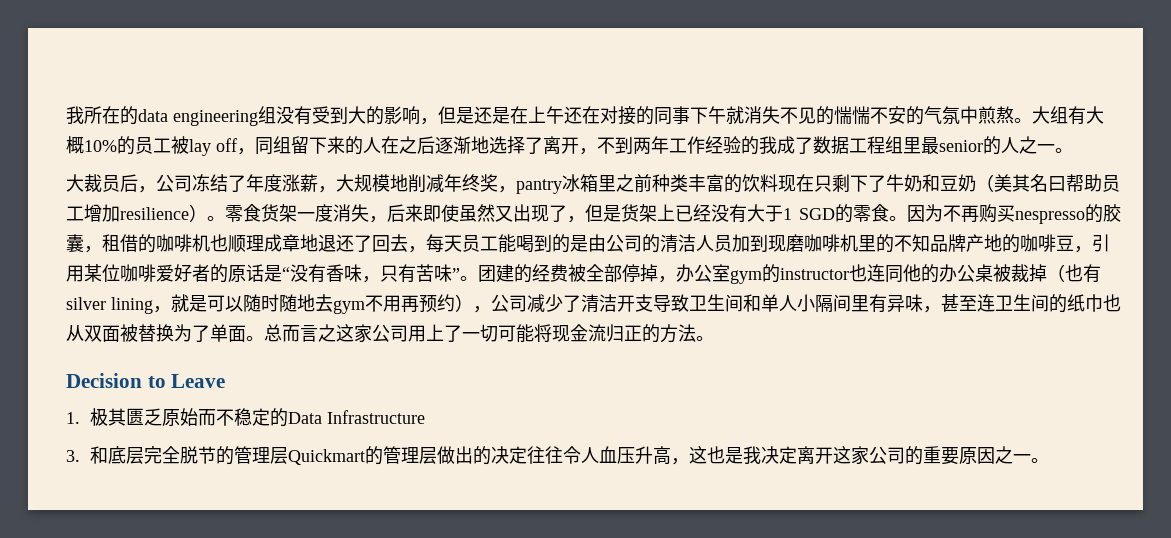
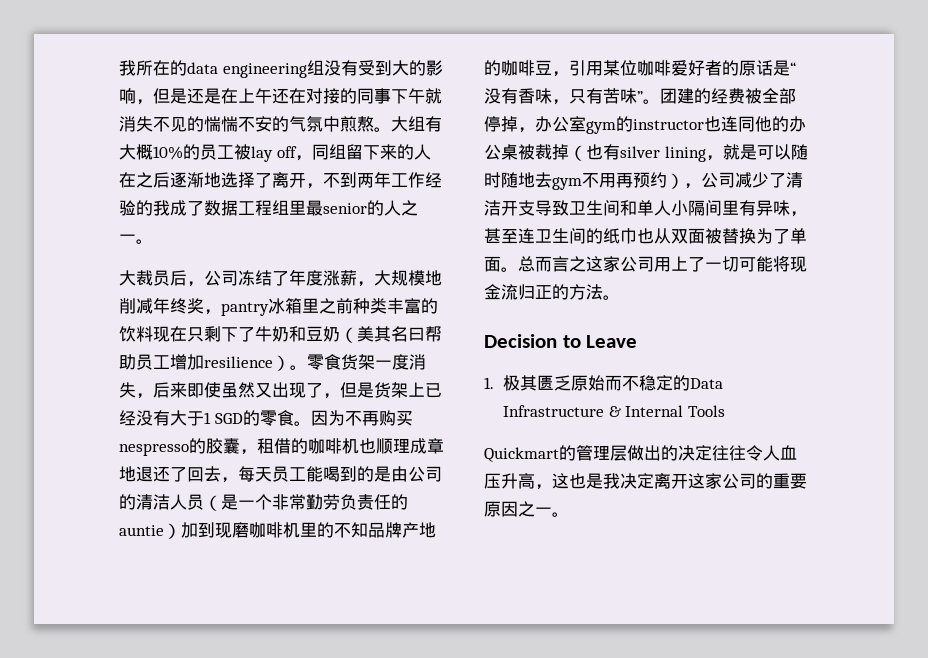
(732, 243) none -> [204,494,408,511] [119,523,181,539] （是一个非常勤劳负责任的auntie）
[66,446,289,465] // 3.和底层完全脱节的管理层 -> [608,405,726,417] & Internal Tools //

